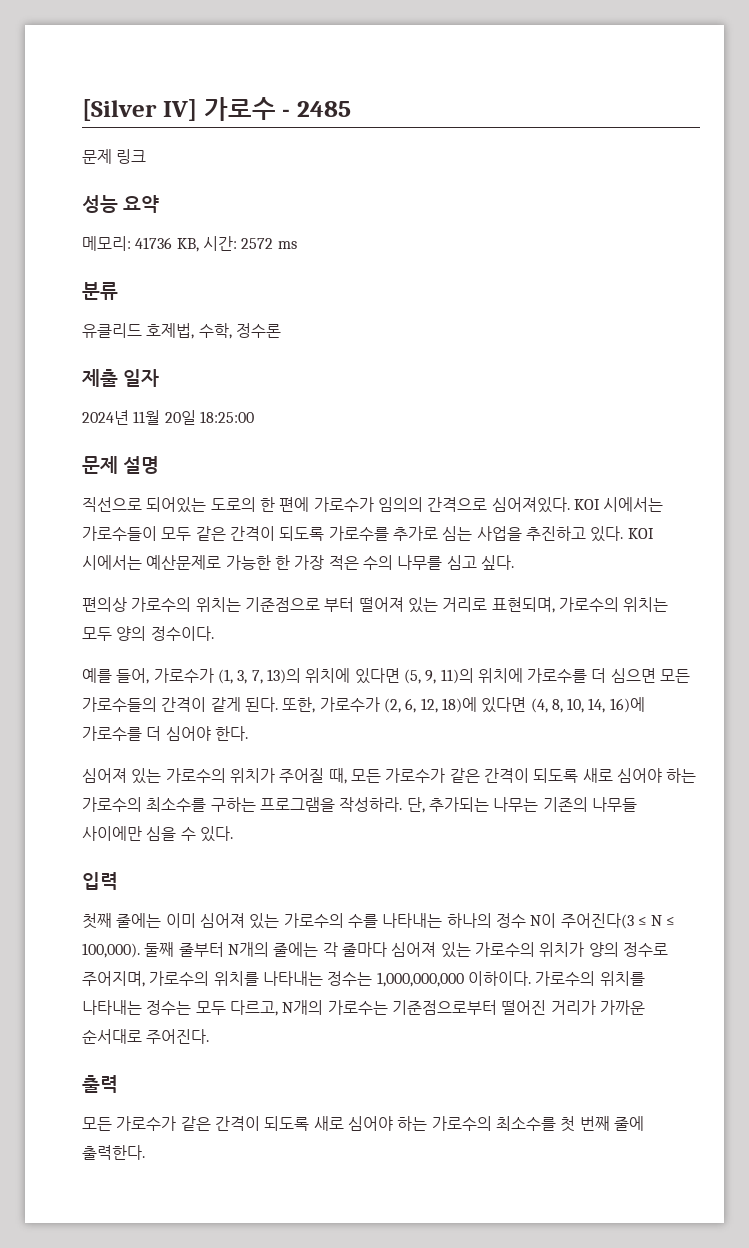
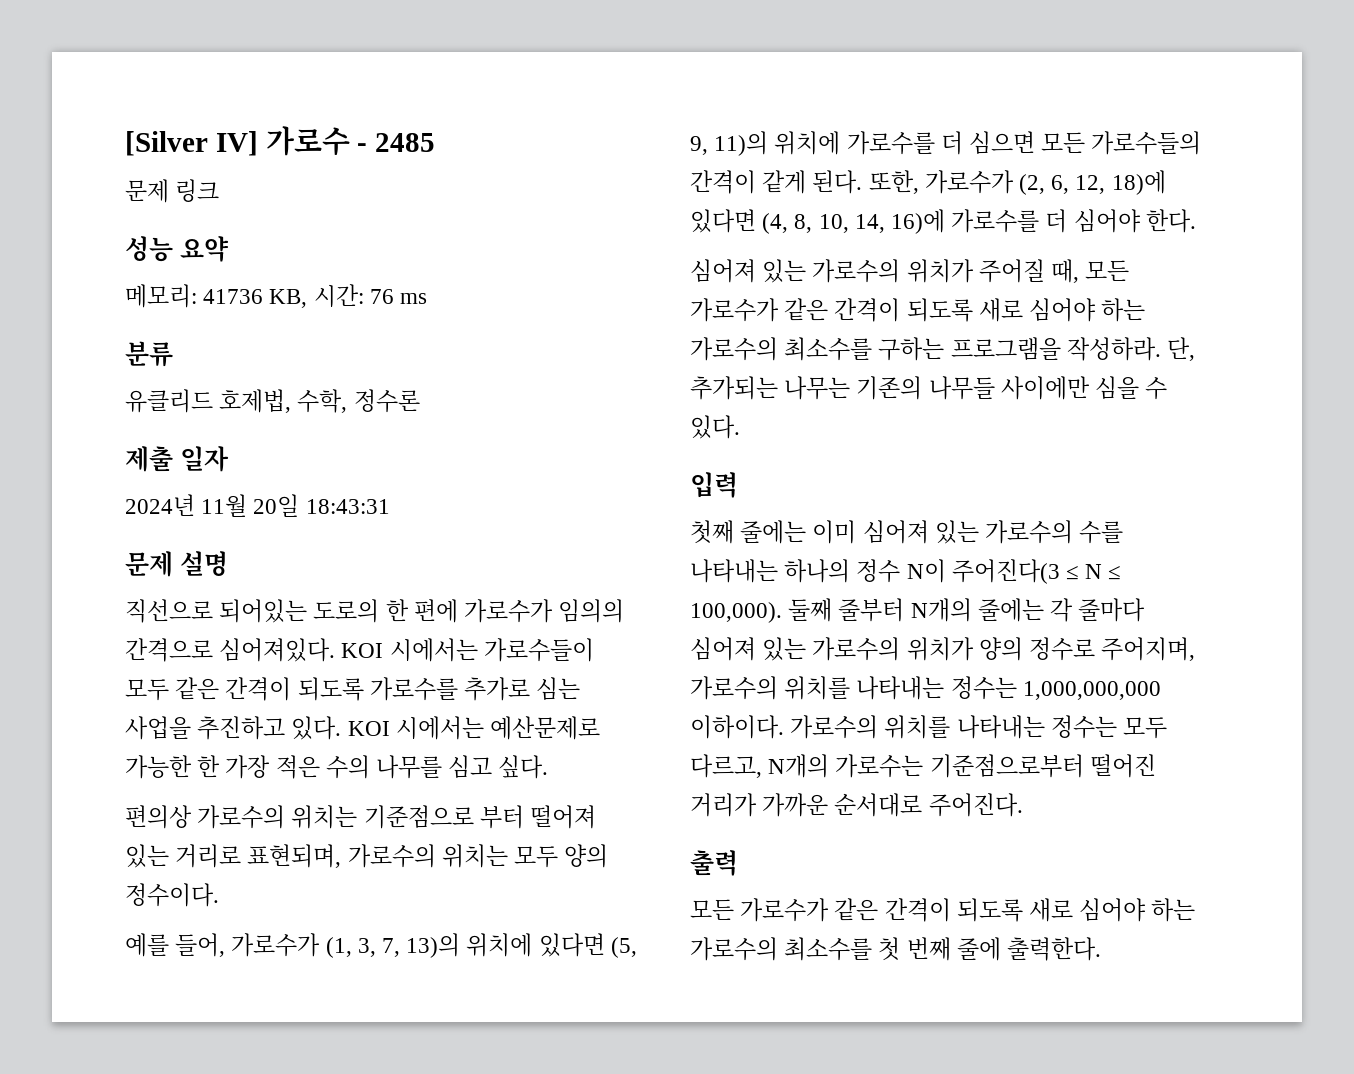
[241,238,274,249] 2572 -> [369,289,394,304] 76
[199,411,254,423] 18:25:00 -> [305,499,390,514] 18:43:31

